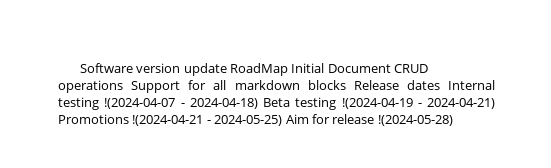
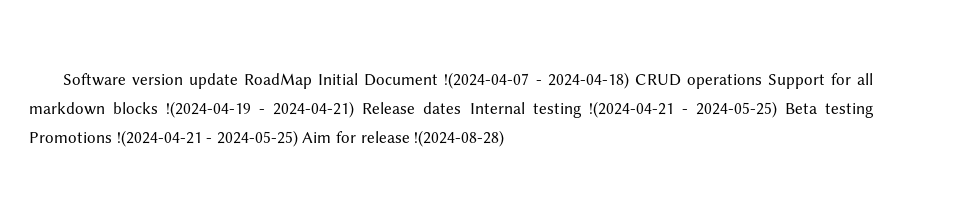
(391, 68) none -> [444,72,629,89] !(2024-04-07 - 2024-04-18)
(346, 85) none -> [166,101,355,118] !(2024-04-19 - 2024-04-21)
[104,97,495,110] !(2024-04-07 - 2024-04-18) Beta testing !(2024-04-19 - 2024-04-21) -> [588,101,875,118] !(2024-04-21 - 2024-05-25) Beta testing
[377,115,453,126] !(2024-05-28) -> [414,130,505,147] !(2024-08-28)

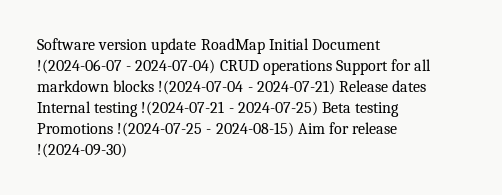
[444,72,629,89] !(2024-04-07 - 2024-04-18) -> [37,59,216,74] !(2024-06-07 - 2024-07-04)
[166,101,355,118] !(2024-04-19 - 2024-04-21) -> [158,80,335,95] !(2024-07-04 - 2024-07-21)
[588,101,875,118] [29,130,298,147] !(2024-04-21 - 2024-05-25) Beta testing Promotions !(2024-04-21 - 2024-05-25) -> [141,101,400,117] [37,122,294,137] !(2024-07-21 - 2024-07-25) Beta testing Promotions !(2024-07-25 - 2024-08-15)
[414,130,505,147] !(2024-08-28) -> [37,143,127,158] !(2024-09-30)

